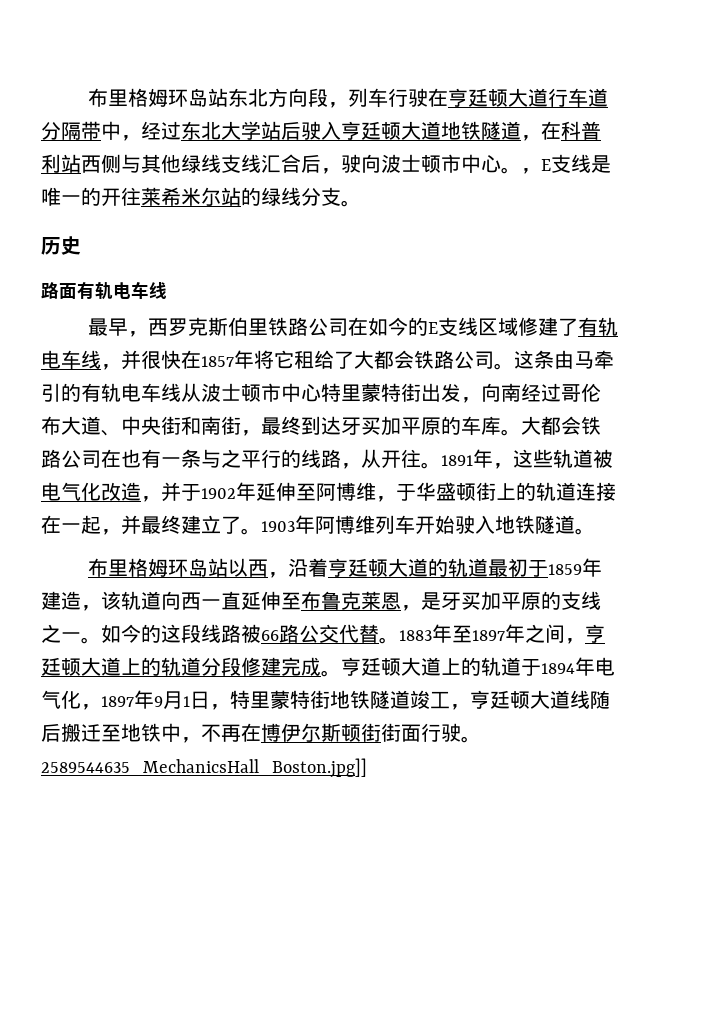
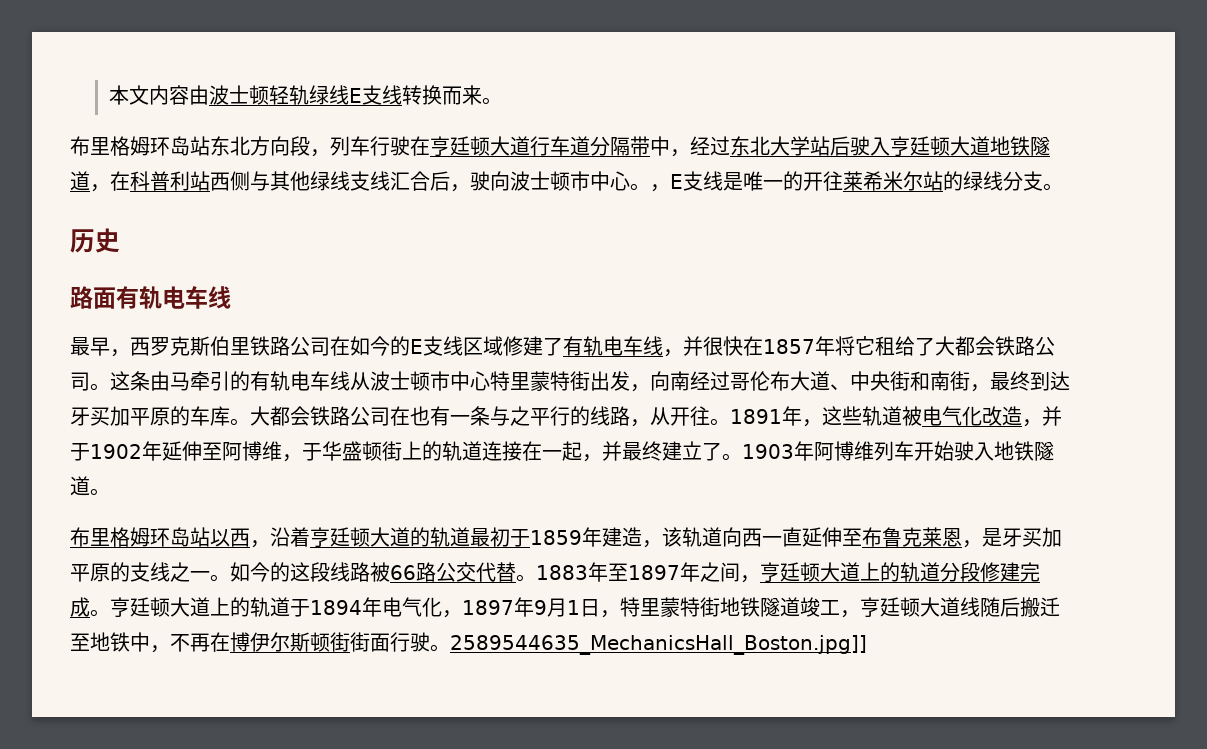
(88, 97) none -> [109,85,503,105] 本文内容由波士顿轻轨绿线E支线转换而来。 //

